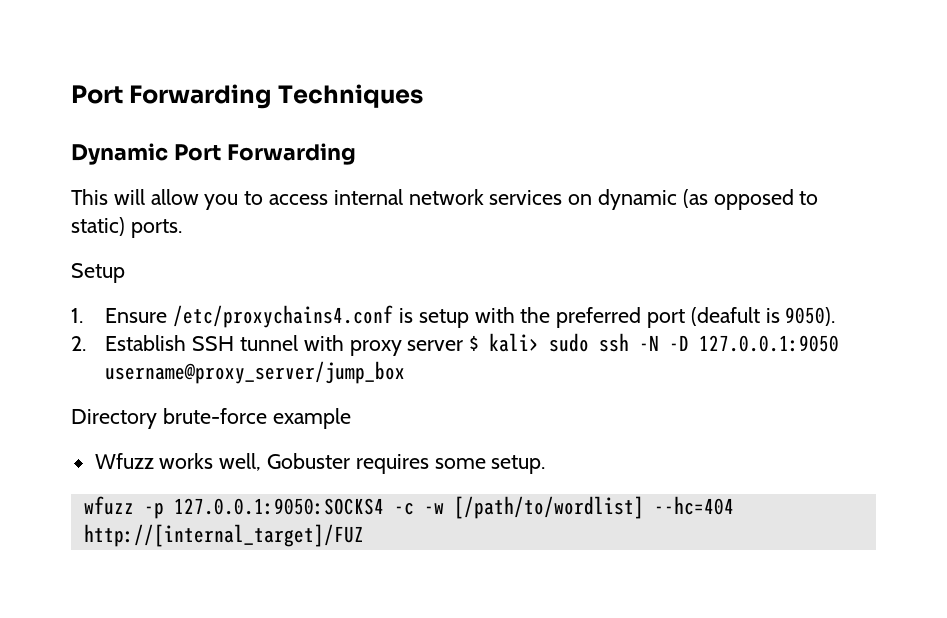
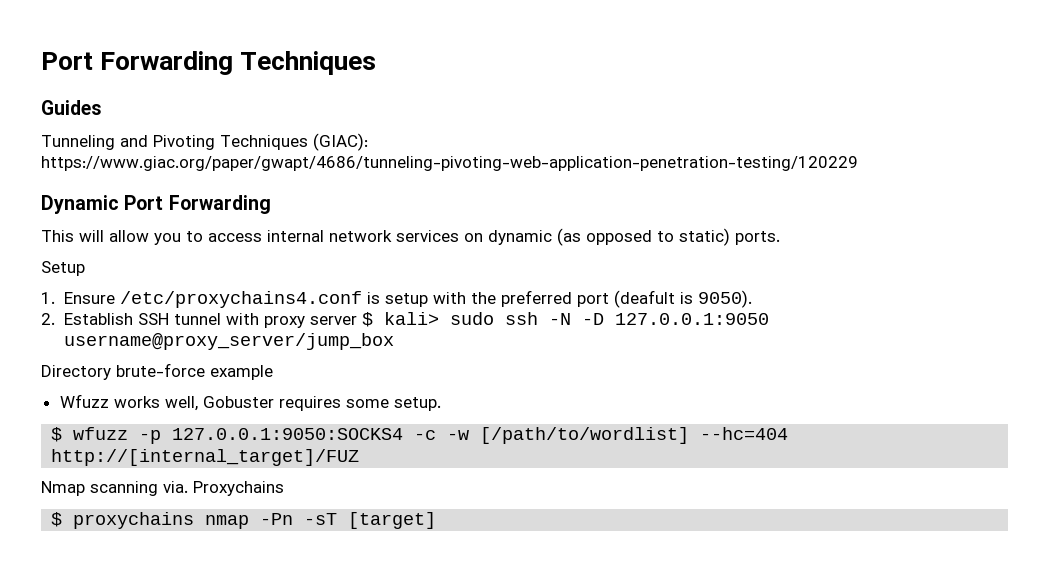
(423, 96) none -> [41,100,101,115] [41,133,368,151] [41,156,858,171] // Guides // Tunneling and Pivoting Techniques (GIAC): https://www.giac.org/paper/gwapt/4686/tunneling-pivoting-web-application-penetration-testing/120229
(546, 464) none -> [51,427,63,442] $
(364, 535) none -> [41,481,284,496] [51,512,437,529] // Nmap scanning via. Proxychains // $ proxychains nmap -Pn -sT [target]

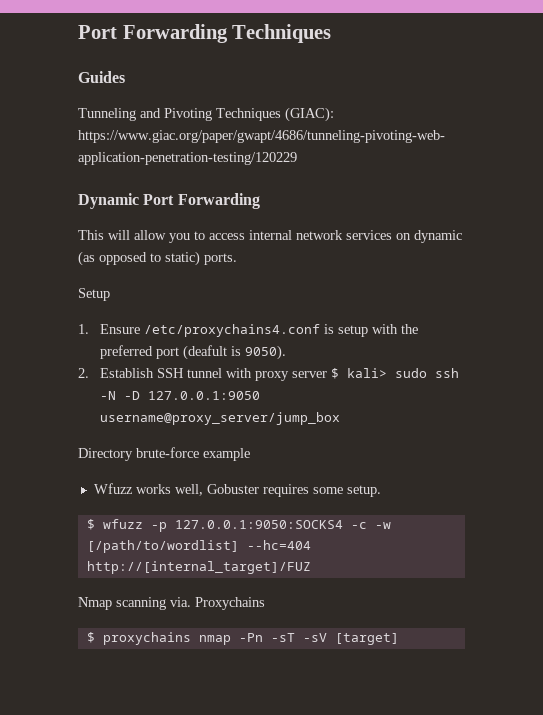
(338, 519) none -> [302,633,327,642] -sV

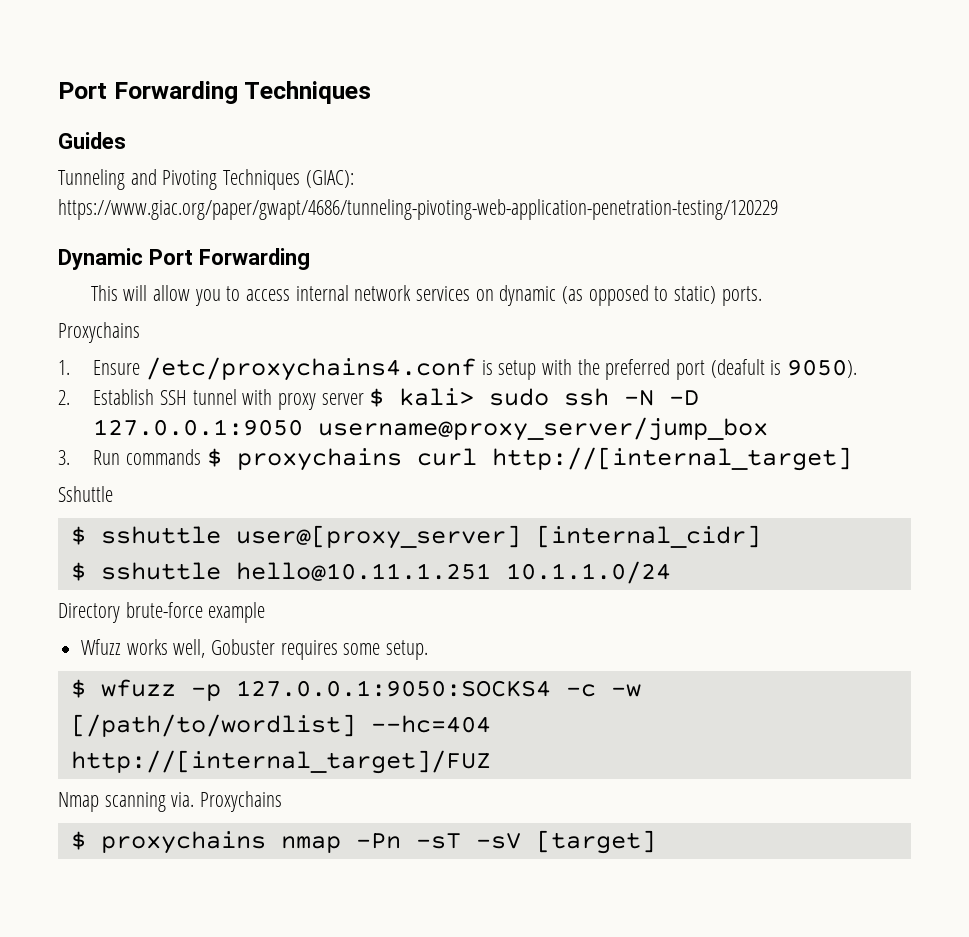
[78,288,110,301] Setup -> [58,322,140,343] Proxychains
(340, 418) none -> [58,447,852,471] [58,486,113,502] [70,525,761,549] [70,561,671,584] // 3. Run commands $ proxychains curl http://[internal_target] // Sshuttle // $ sshuttle user@[proxy_server] [internal_cidr] // $ sshuttle hello@10.11.1.251 10.1.1.0/24

